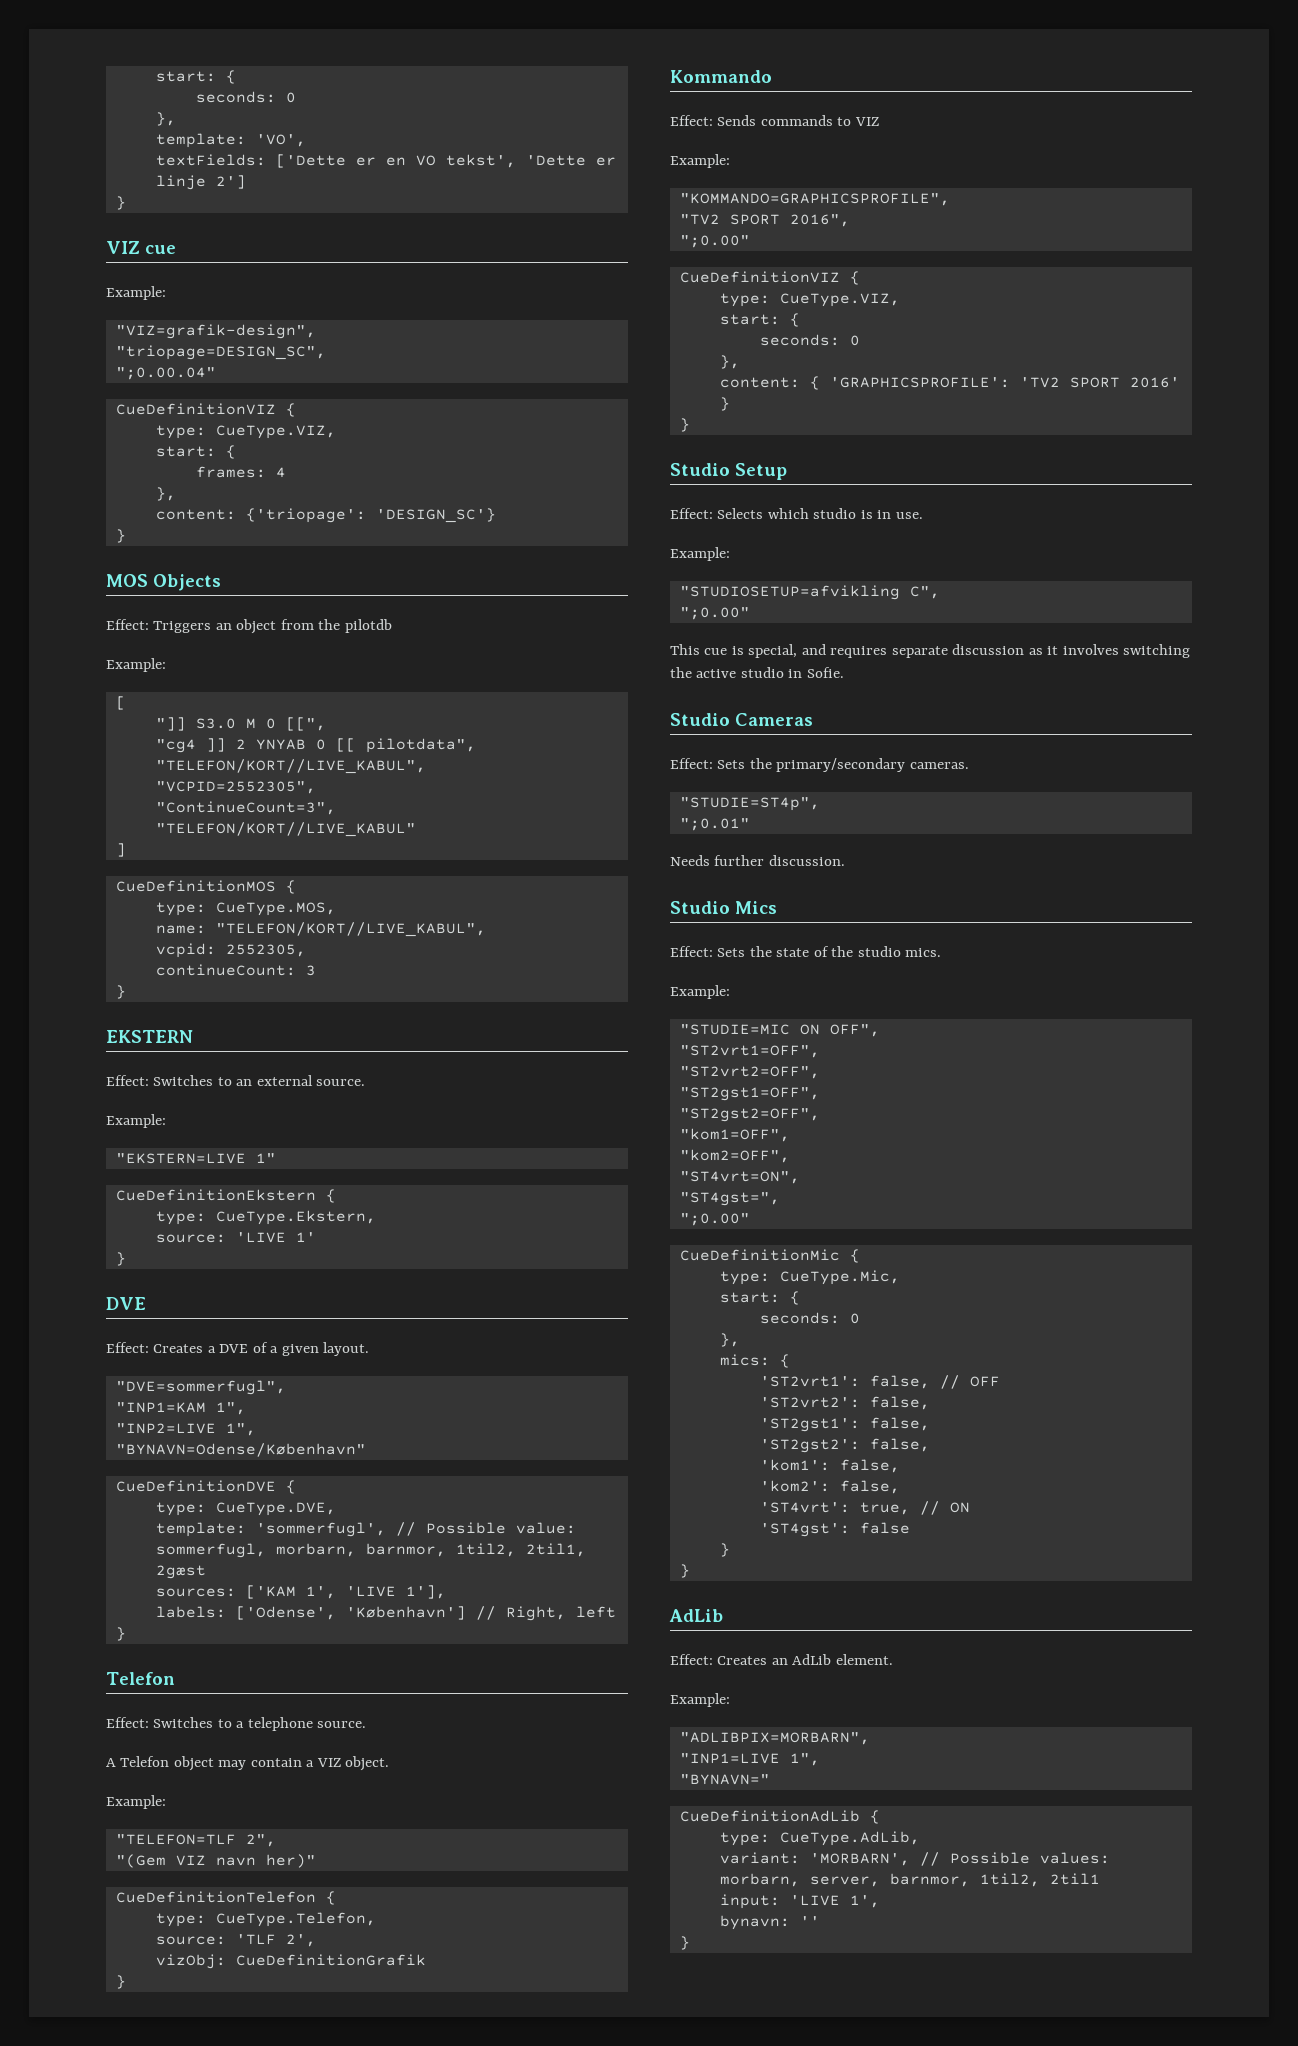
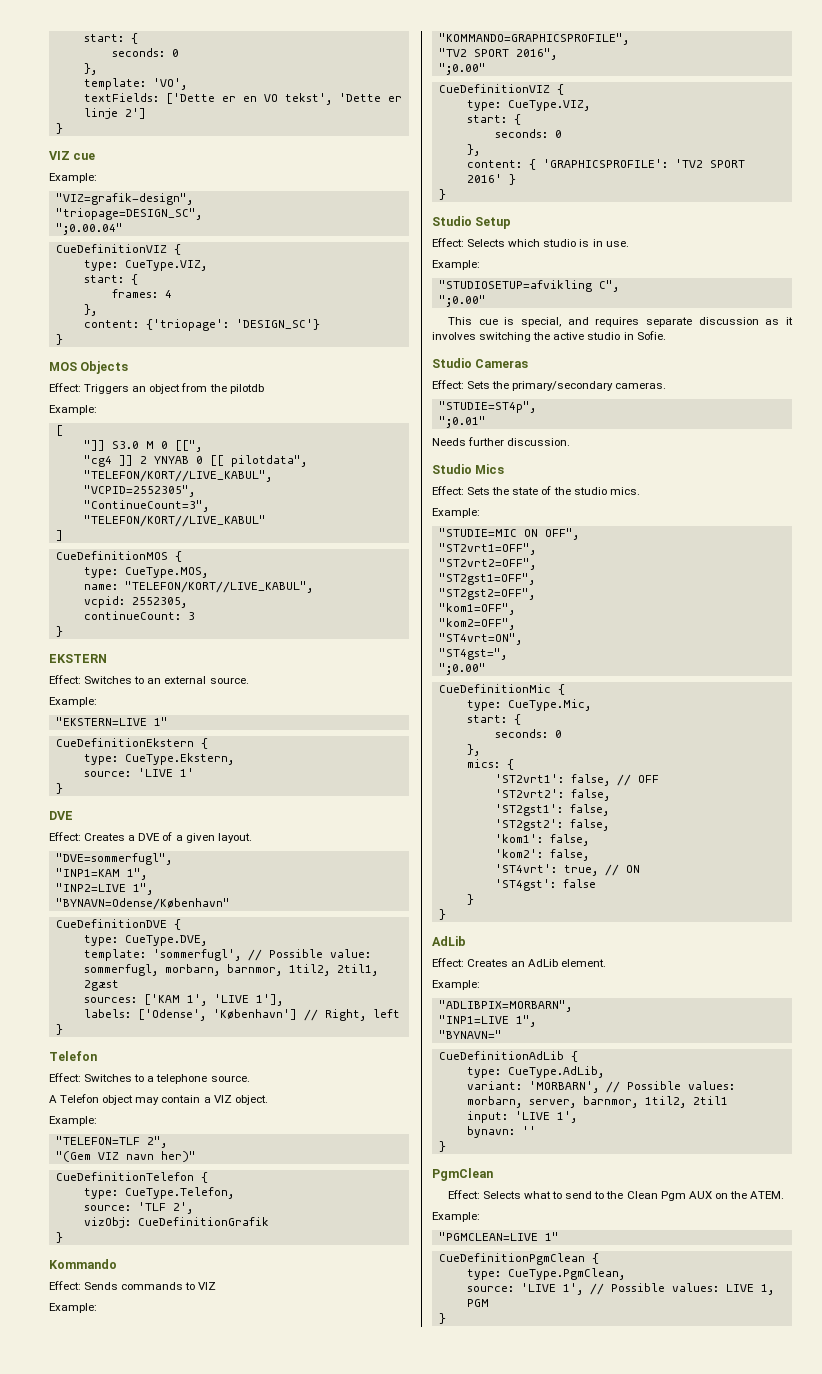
(690, 1943) none -> [432,1168,493,1181] [447,1190,785,1201] [432,1212,480,1222] [438,1232,559,1241] [438,1253,599,1265] [466,1268,625,1280] [466,1283,774,1295] [466,1299,489,1307] [438,1313,446,1324] // PgmClean // Effect: Selects what to send to the Clean Pgm AUX on the ATEM. // Example: // "PGMCLEAN=LIVE 1" // CueDefinitionPgmClean { // type: CueType.PgmClean, // source: 'LIVE 1', // Possible values: LIVE 1, PGM // }

